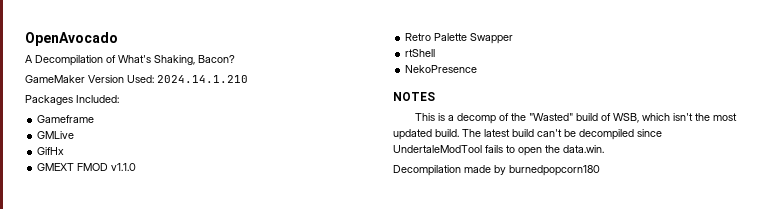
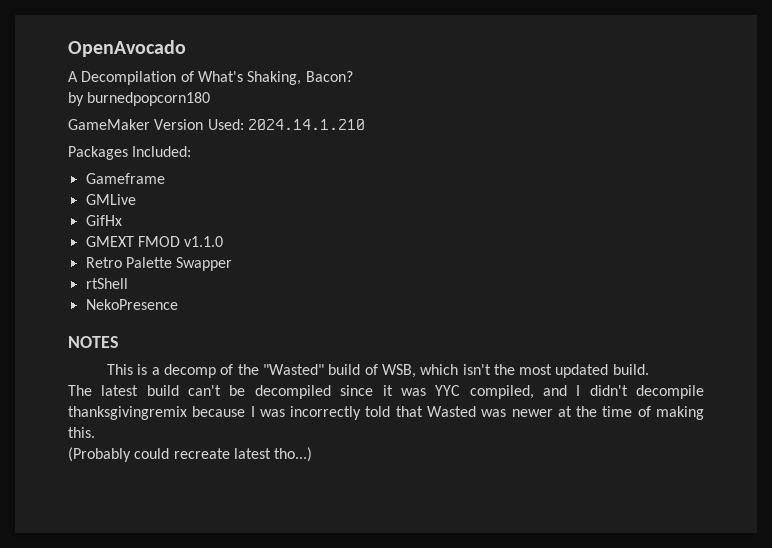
(235, 59) none -> [68,92,211,106] // by burnedpopcorn180
(459, 133) none -> (649, 369) //
[393,145,604,156] [393,165,600,176] UndertaleModTool fails to open the data.win. // Decompilation made by burnedpopcorn180 -> [382,385,704,399] [68,406,705,420] [68,427,95,438] [68,447,313,462] it was YYC compiled, and I didn't decompile thanksgivingremix because I was incorrectly told that Wasted was newer at the time of making this. // (Probably could recreate latest tho...)

